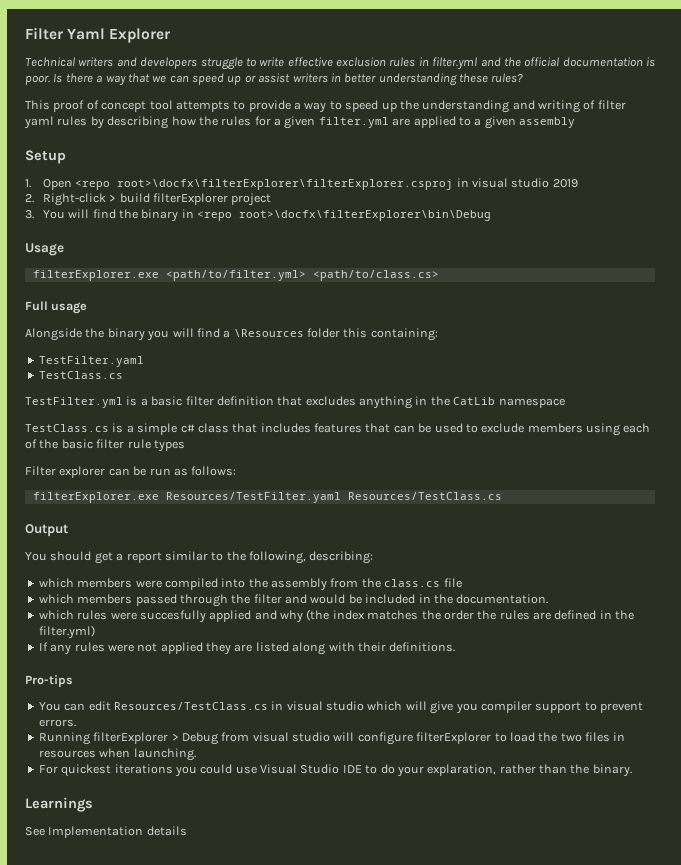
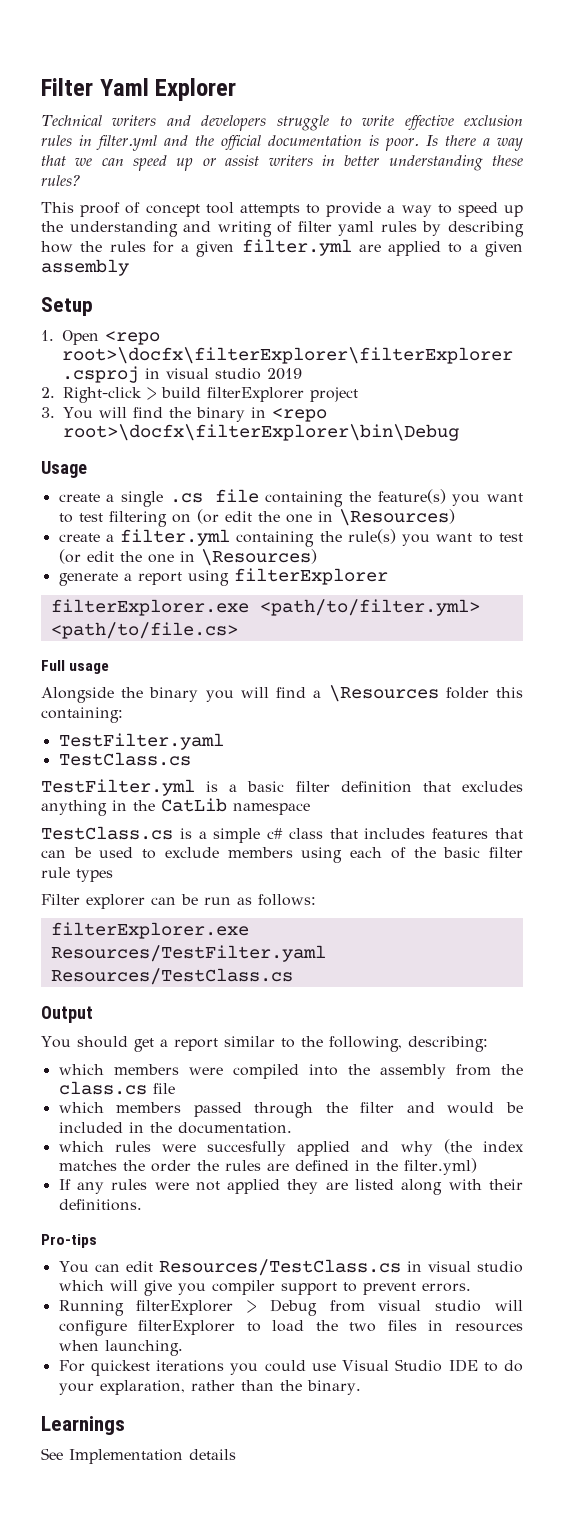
(64, 249) none -> [58,489,523,507] [58,509,455,527] [58,529,523,547] [58,549,317,566] [58,568,388,586] // create a single .cs file containing the feature(s) you want to test filtering on (or edit the one in \Resources) // create a filter.yml containing the rule(s) you want to test (or edit the one in \Resources) // generate a report using filterExplorer
[312,270,439,281] <path/to/class.cs> -> [50,622,238,639] <path/to/file.cs>

